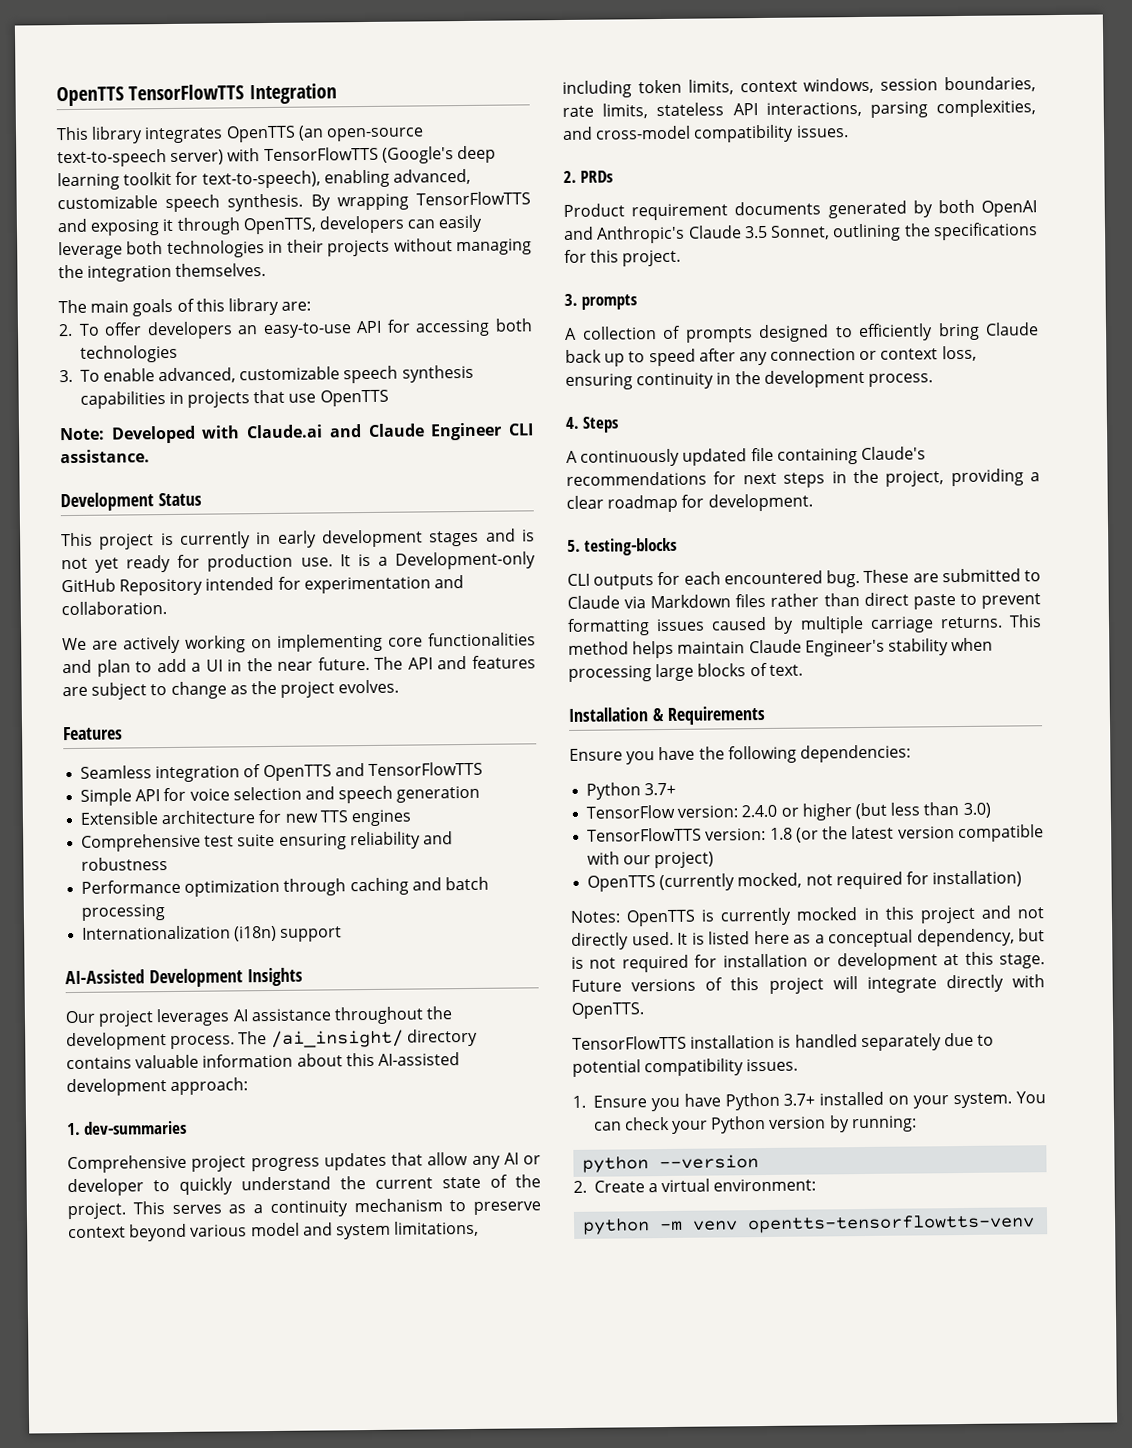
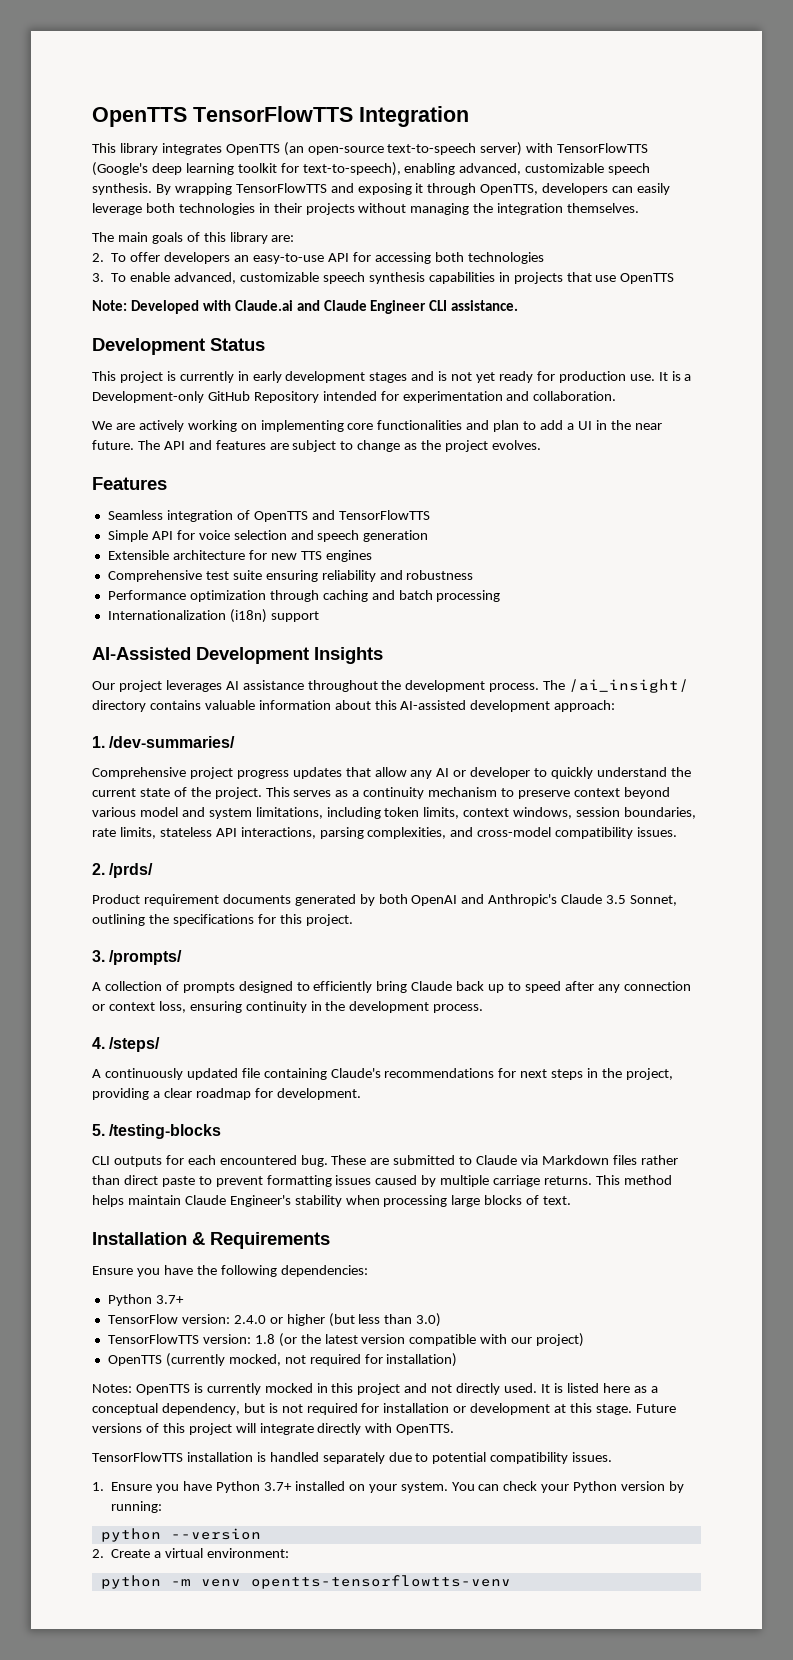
[84,1120,188,1135] dev-summaries -> [109,736,236,748] /dev-summaries/
[580,170,614,183] PRDs -> [109,863,154,878] /prds/
[581,294,638,310] prompts -> [109,950,183,965] /prompts/
[582,416,620,433] Steps -> [109,1037,161,1052] /steps/
[584,537,678,556] testing-blocks -> [109,1124,222,1139] /testing-blocks

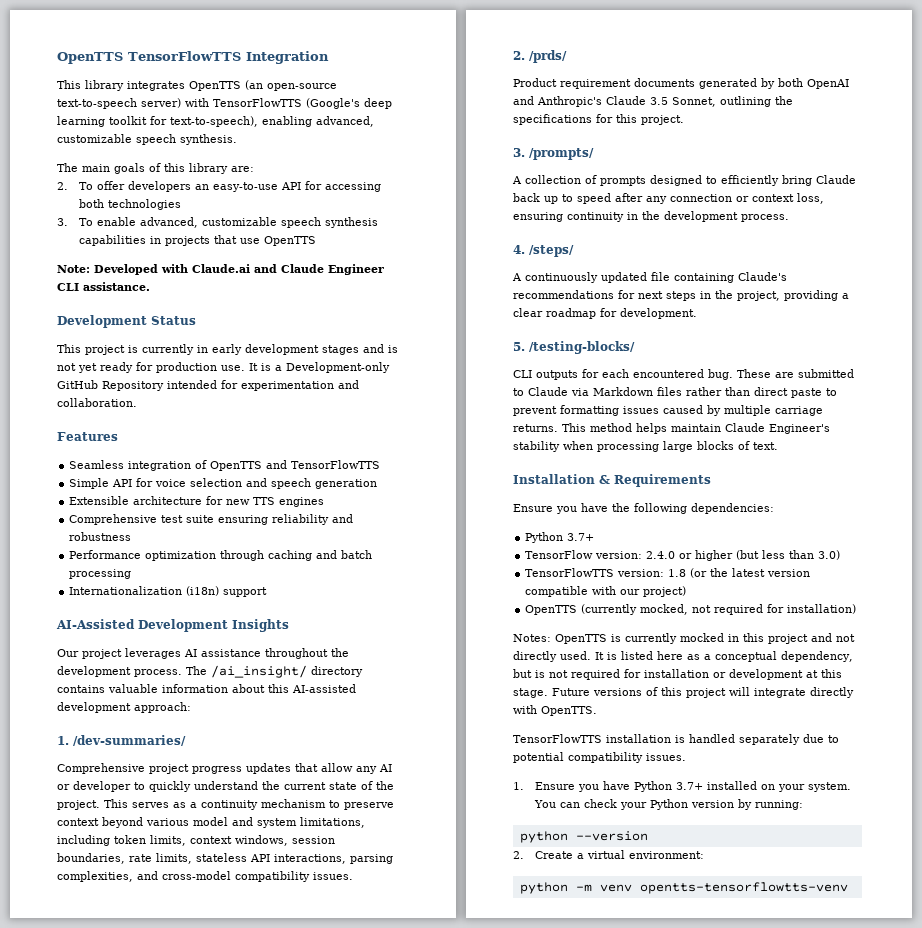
[155,183,671,195] [92,203,640,215] By wrapping TensorFlowTTS and exposing it through OpenTTS, developers can easily leverage both technologies in their projects without managing the integration themselves. -> (237, 139) none
[92,420,662,432] [92,440,541,452] // We are actively working on implementing core functionalities and plan to add a UI in the near future. The API and features are subject to change as the project evolves. -> (137, 402) none
[109,1124,222,1139] /testing-blocks -> [529,341,635,354] /testing-blocks/

